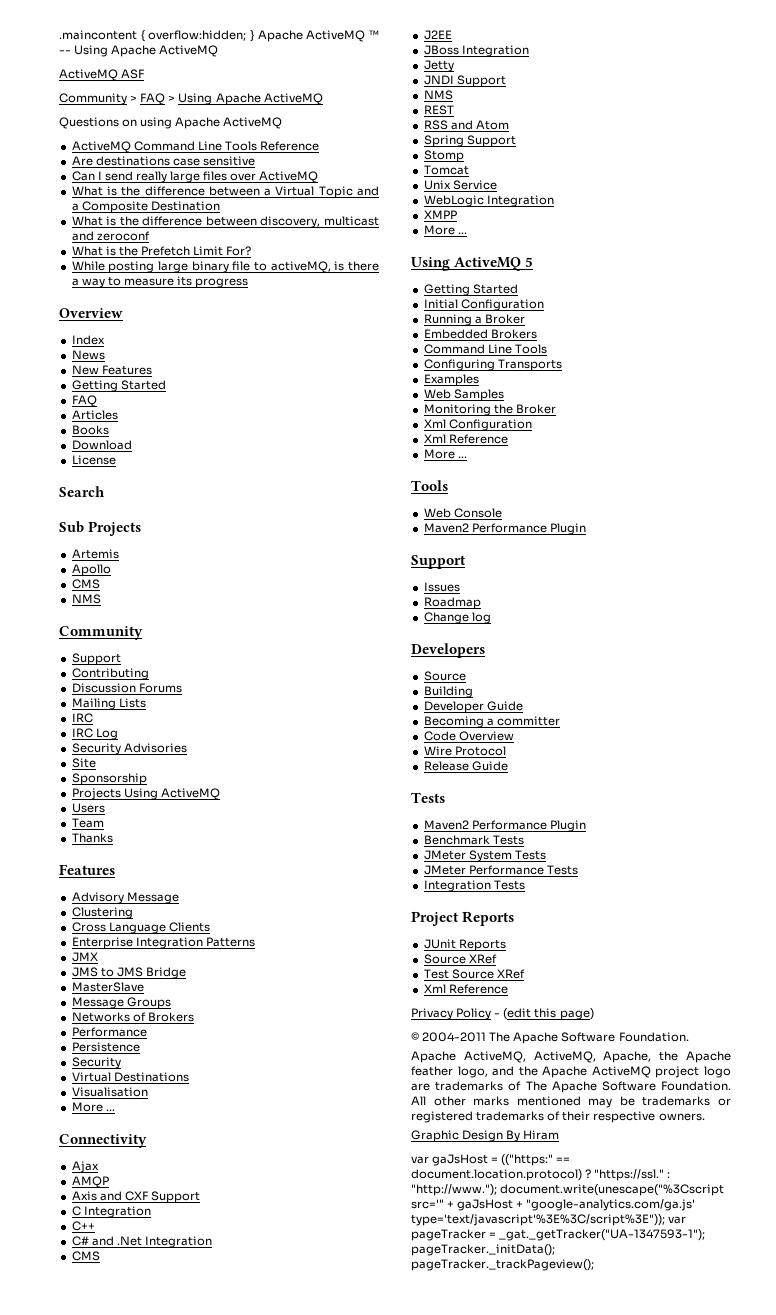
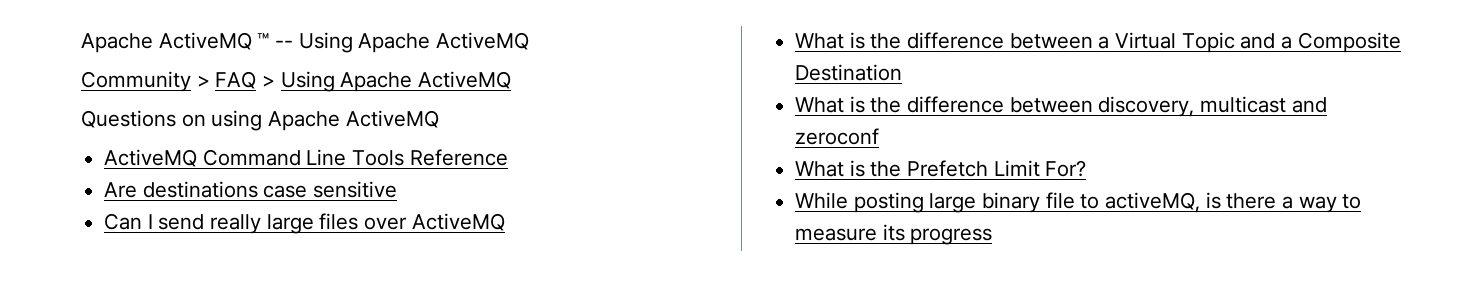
[59,30,254,42] .maincontent { overflow:hidden; } -> (81, 43) none
[59,69,145,81] // ActiveMQ ASF -> (530, 41) none
[59,308,123,318] [71,335,105,345] [71,350,105,360] [71,365,152,375] [71,380,166,392] [71,395,97,407] [71,410,118,420] [71,425,109,435] [71,440,132,450] [71,455,116,465] [59,486,105,497] [59,521,142,536] [71,549,119,559] [71,564,111,576] [71,579,100,589] [71,594,101,604] [59,626,143,640] [71,653,121,665] [71,668,149,680] [71,683,182,693] [71,698,146,710] [71,713,93,723] [71,728,118,740] [71,743,187,755] [71,758,96,768] [71,773,147,785] [71,788,220,800] [71,803,105,813] [71,818,104,828] [71,833,113,843] [59,864,115,875] [71,892,179,904] [71,907,133,919] [71,922,210,934] [71,937,255,949] [71,952,98,962] [71,967,186,979] [71,982,144,992] [71,997,171,1009] [71,1012,194,1022] [71,1027,147,1037] [71,1042,140,1052] [71,1057,121,1069] [71,1072,189,1082] [71,1087,148,1097] [71,1102,115,1112] [59,1134,147,1148] [71,1161,99,1173] [71,1176,109,1188] [71,1191,200,1203] [71,1206,151,1218] [71,1221,95,1231] [71,1236,212,1248] [71,1251,100,1261] [423,30,452,40] [423,45,529,57] [423,60,454,72] [423,75,506,87] [423,90,453,100] [423,105,454,115] [423,120,509,130] [423,135,516,147] [423,150,464,162] [423,165,469,175] [423,180,497,190] [423,195,554,207] [423,210,457,219] [423,225,467,235] [411,257,534,271] [423,284,518,296] [423,299,544,311] [423,314,525,326] [423,329,537,339] [423,344,547,354] [423,359,562,371] [423,374,479,386] [423,389,504,401] [423,404,556,416] [423,419,532,431] [423,434,508,444] [423,449,467,459] [411,480,448,491] [423,508,502,518] [423,523,586,535] [411,555,466,569] [423,582,460,592] [423,597,481,609] [423,612,491,624] [411,643,485,658] [423,671,466,681] [423,686,473,698] [423,701,523,713] [423,716,560,728] [423,731,514,741] [423,746,506,756] [423,761,508,771] [411,792,445,803] [423,820,586,832] [423,835,524,845] [423,850,546,862] [423,865,578,875] [423,880,525,892] [411,911,515,926] [423,939,506,951] [423,954,497,964] [423,969,525,979] [423,984,508,994] [411,1008,594,1020] [411,1032,689,1044] [411,1051,731,1063] [411,1066,731,1078] [411,1081,731,1093] [411,1096,731,1108] [411,1111,705,1123] [411,1130,560,1142] [411,1154,571,1166] [411,1169,671,1181] [411,1184,725,1196] [411,1199,696,1211] [411,1214,687,1226] [411,1229,706,1241] [411,1244,555,1256] [411,1259,594,1271] // Overview // Index // News // New Features // Getting Started // FAQ // Articles // Books // Download // License // Search // Sub Projects // Artemis // Apollo // CMS // NMS // Community // Support // Contributing // Discussion Forums // Mailing Lists // IRC // IRC Log // Security Advisories // Site // Sponsorship // Projects Using ActiveMQ // Users // Team // Thanks // Features // Advisory Message // Clustering // Cross Language Clients // Enterprise Integration Patterns // JMX // JMS to JMS Bridge // MasterSlave // Message Groups // Networks of Brokers // Performance // Persistence // Security // Virtual Destinations // Visualisation // More ... // Connectivity // Ajax // AMQP // Axis and CXF Support // C Integration // C++ // C# and .Net Integration // CMS // J2EE // JBoss Integration // Jetty // JNDI Support // NMS // REST // RSS and Atom // Spring Support // Stomp // Tomcat // Unix Service // WebLogic Integration // XMPP // More ... // Using ActiveMQ 5 // Getting Started // Initial Configuration // Running a Broker // Embedded Brokers // Command Line Tools // Configuring Transports // Examples // Web Samples // Monitoring the Broker // Xml Configuration // Xml Reference // More ... // Tools // Web Console // Maven2 Performance Plugin // Support // Issues // Roadmap // Change log // Developers // Source // Building // Developer Guide // Becoming a committer // Code Overview // Wire Protocol // Release Guide // Tests // Maven2 Performance Plugin // Benchmark Tests // JMeter System Tests // JMeter Performance Tests // Integration Tests // Project Reports // JUnit Reports // Source XRef // Test Source XRef // Xml Reference // Privacy Policy - (edit this page) // © 2004-2011 The Apache Software Foundation. // Apache ActiveMQ, ActiveMQ, Apache, the Apache feather logo, and the Apache ActiveMQ project logo are trademarks of The Apache Software Foundation. All other marks mentioned may be trademarks or registered trademarks of their respective owners. // Graphic Design By Hiram // var gaJsHost = (("https:" == document.location.protocol) ? "https://ssl." : "http://www."); document.write(unescape("%3Cscript src='" + gaJsHost + "google-analytics.com/ga.js' type='text/javascript'%3E%3C/script%3E")); var pageTracker = _gat._getTracker("UA-1347593-1"); pageTracker._initData(); pageTracker._trackPageview(); -> (993, 236) none

